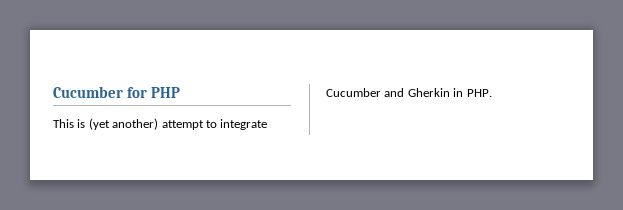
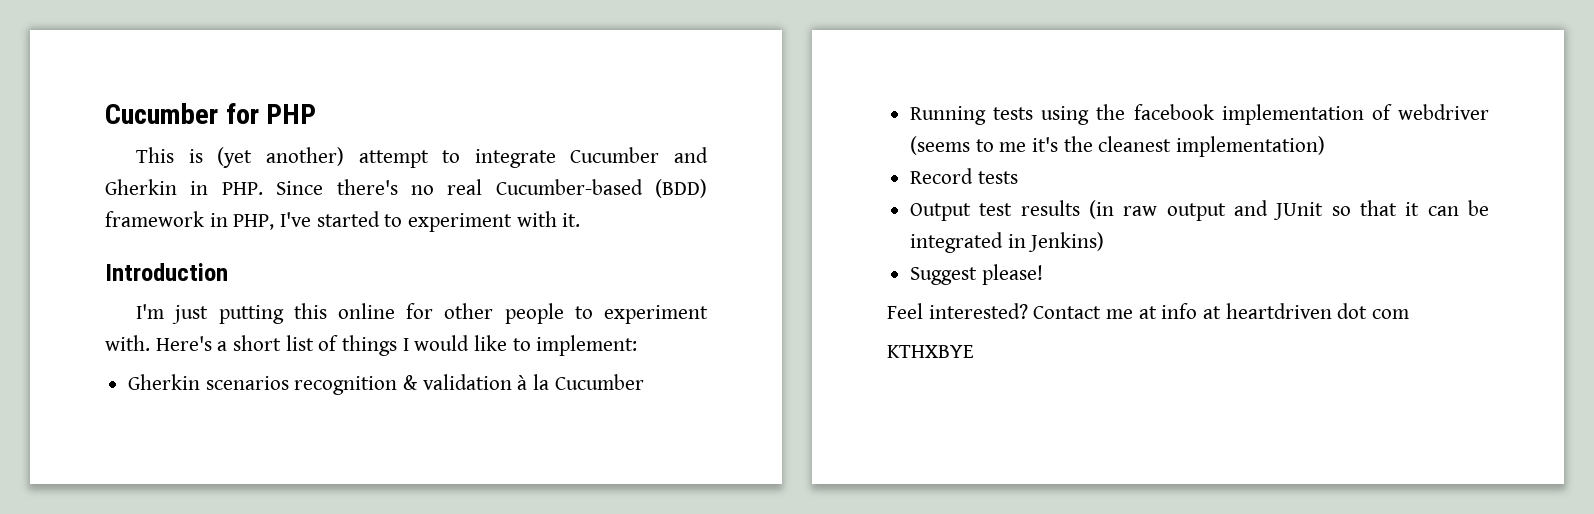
(492, 93) none -> [276,179,707,198] [105,211,581,232] [105,263,228,281] [136,303,709,324] [105,335,638,356] [128,374,644,395] [910,104,1489,125] [910,136,1326,157] [910,168,1018,184] [910,200,1489,221] [910,232,1105,253] [910,264,1043,285] [887,303,1410,319] [887,345,974,358] Since there's no real Cucumber-based (BDD) framework in PHP, I've started to experiment with it. // Introduction // I'm just putting this online for other people to experiment with. Here's a short list of things I would like to implement: // Gherkin scenarios recognition & validation à la Cucumber // Running tests using the facebook implementation of webdriver (seems to me it's the cleanest implementation) // Record tests // Output test results (in raw output and JUnit so that it can be integrated in Jenkins) // Suggest please! // Feel interested? Contact me at info at heartdriven dot com // KTHXBYE

